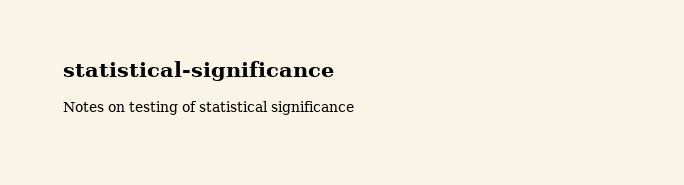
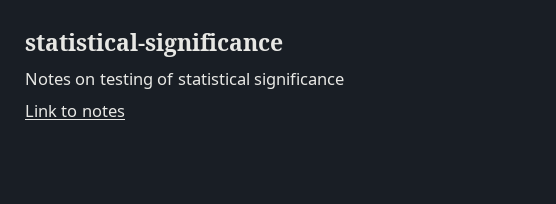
(354, 108) none -> [25,105,125,117] // Link to notes

